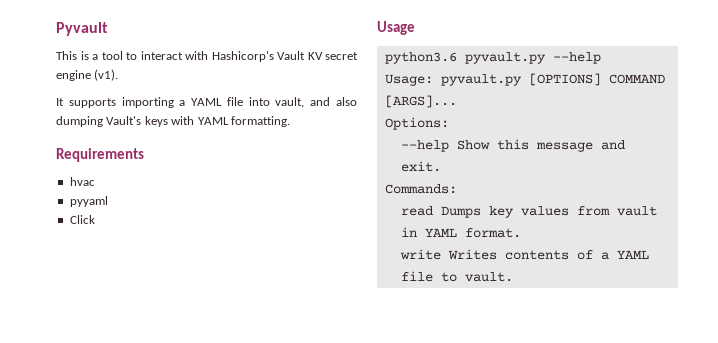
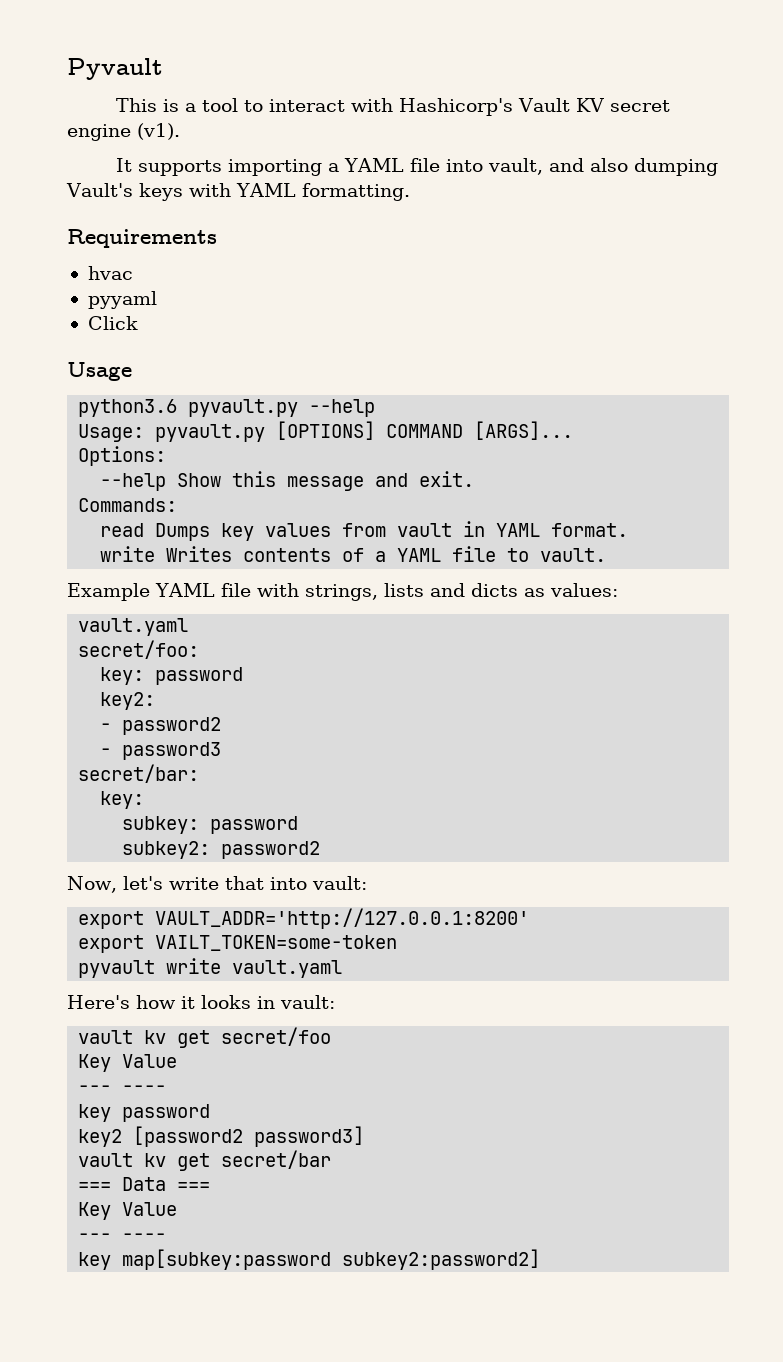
(513, 277) none -> [67,583,618,601] [78,618,189,636] [78,640,200,659] [100,667,244,685] [100,692,156,710] [100,717,222,735] [100,742,222,760] [78,764,200,783] [100,791,145,809] [122,816,299,834] [122,841,321,859] [67,876,367,893] [78,908,530,929] [78,935,398,953] [78,958,343,978] [67,995,335,1009] [78,1027,332,1048] [78,1054,178,1072] [78,1085,167,1093] [78,1104,211,1122] [78,1126,365,1147] [78,1150,332,1171] [78,1177,211,1191] [78,1202,178,1220] [78,1233,167,1241] [78,1249,541,1270] // Example YAML file with strings, lists and dicts as values: // vault.yaml // secret/foo: // key: password // key2: // - password2 // - password3 // secret/bar: // key: // subkey: password // subkey2: password2 // Now, let's write that into vault: // export VAULT_ADDR='http://127.0.0.1:8200' // export VAILT_TOKEN=some-token // pyvault write vault.yaml // Here's how it looks in vault: // vault kv get secret/foo // Key Value // --- ---- // key password // key2 [password2 password3] // vault kv get secret/bar // === Data === // Key Value // --- ---- // key map[subkey:password subkey2:password2]

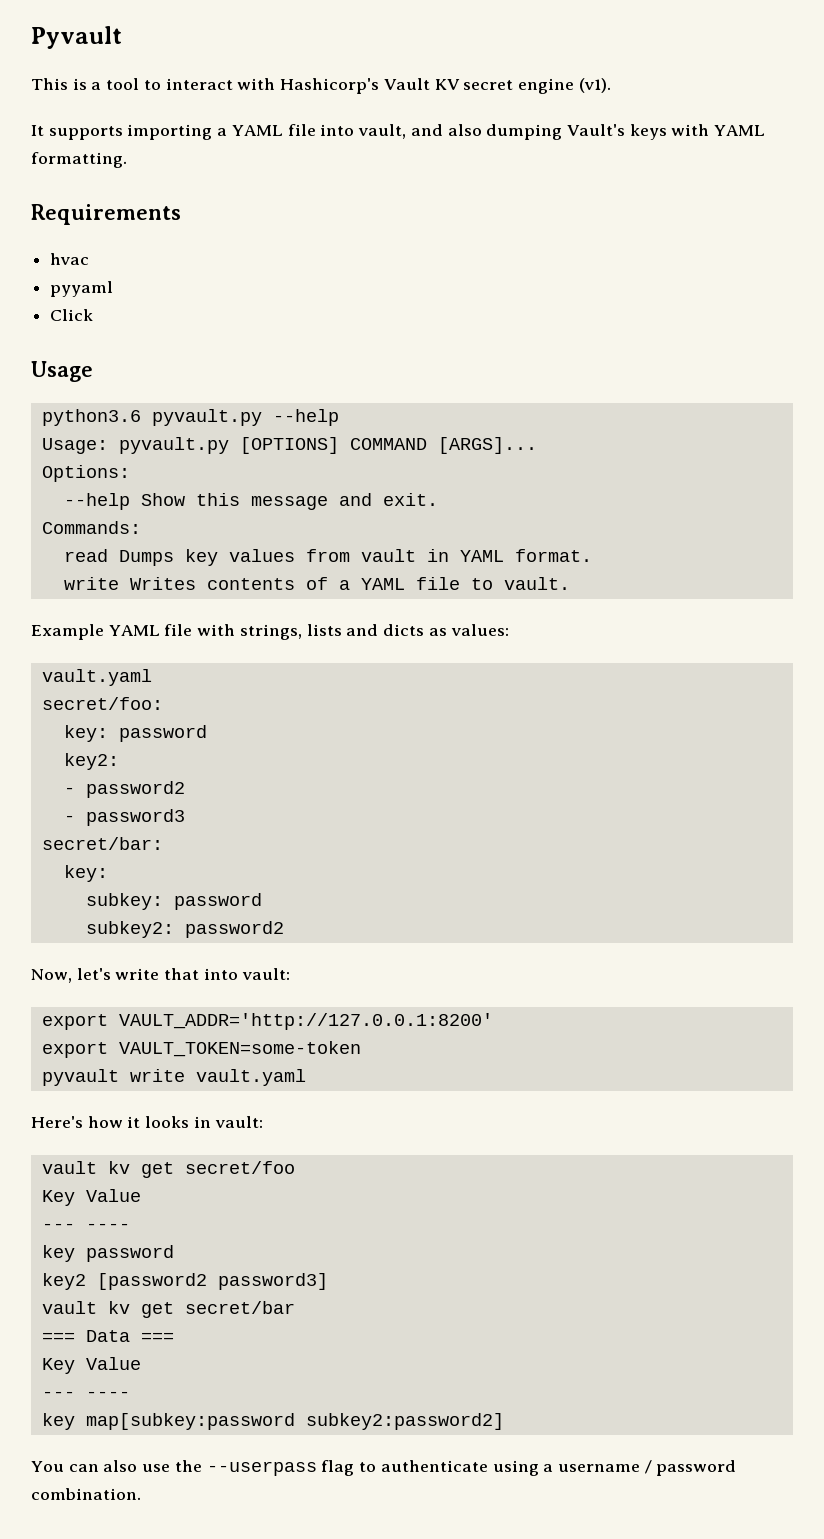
[155,935,398,951] VAILT_TOKEN=some-token -> [118,1041,361,1057] VAULT_TOKEN=some-token
(541, 1259) none -> [31,1460,737,1476] [31,1488,141,1500] // You can also use the --userpass flag to authenticate using a username / password combination.

